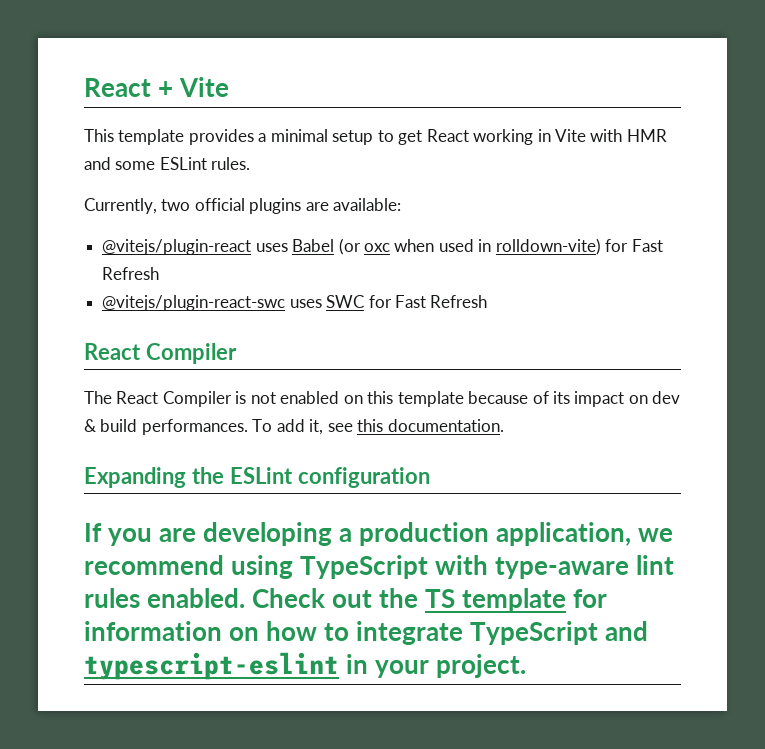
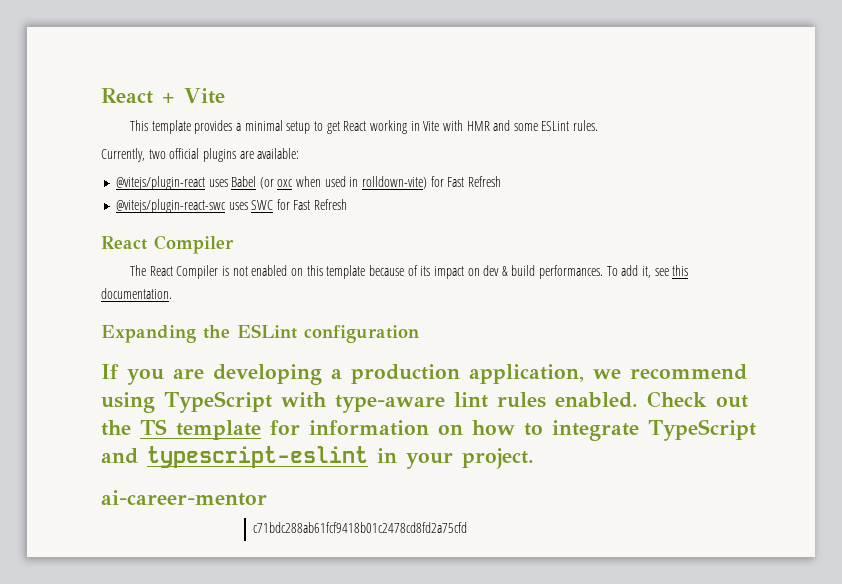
(527, 666) none -> [101,490,267,506] [253,522,468,533] // ai-career-mentor // c71bdc288ab61fcf9418b01c2478cd8fd2a75cfd

